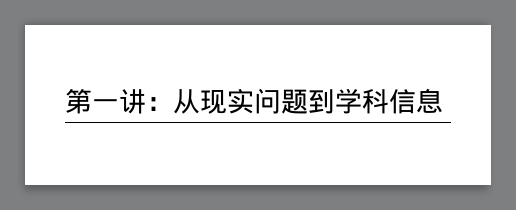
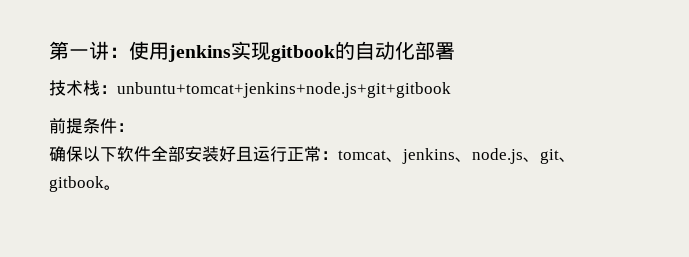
[173,88,443,114] 从现实问题到学科信息 -> [129,41,455,62] [49,80,451,98] [49,118,134,134] [49,146,576,164] [49,176,121,192] 使用jenkins实现gitbook的自动化部署 // 技术栈：unbuntu+tomcat+jenkins+node.js+git+gitbook // 前提条件： // 确保以下软件全部安装好且运行正常：tomcat、jenkins、node.js、git、gitbook。

